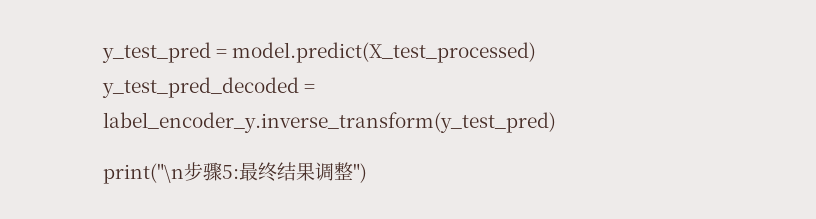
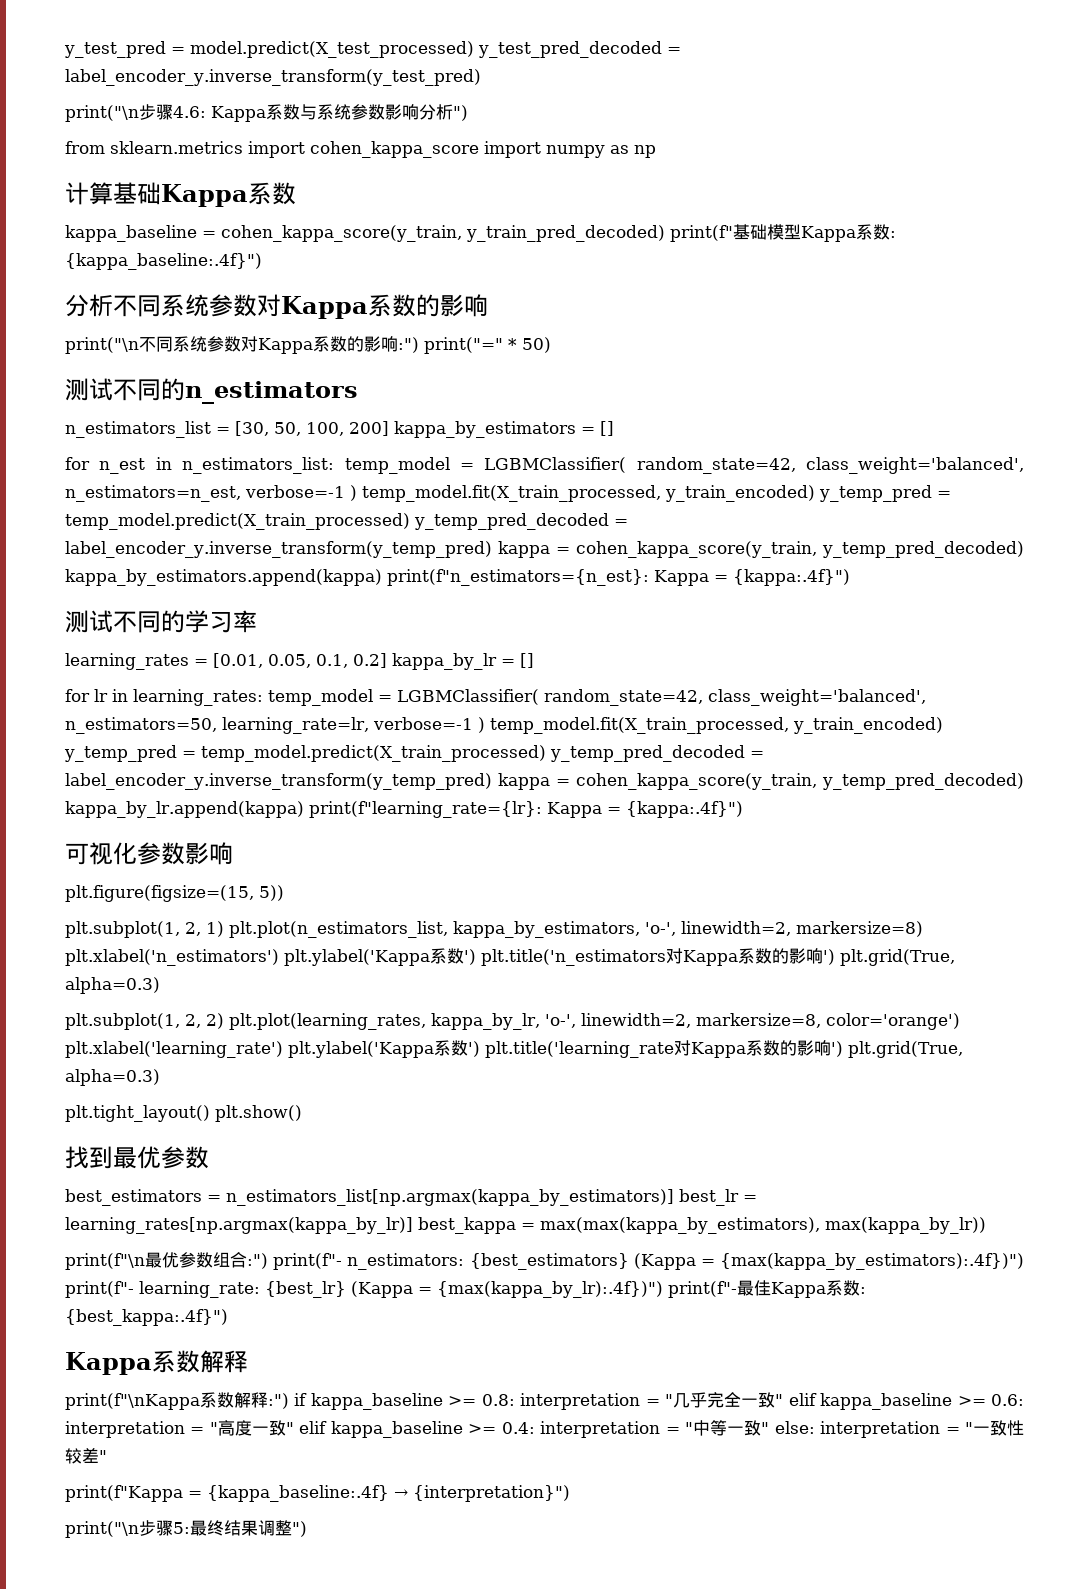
(556, 122) none -> [65,104,468,122] [65,141,656,158] [65,182,296,207] [65,224,896,242] [65,253,262,270] [65,294,488,319] [65,336,551,354] [65,378,358,404] [65,421,614,438] [65,457,1024,474] [65,485,951,502] [65,513,628,530] [65,541,1024,558] [65,569,850,586] [65,610,257,633] [65,653,534,670] [65,689,926,706] [65,717,943,734] [64,745,764,762] [65,773,1024,790] [65,801,743,818] [65,842,233,865] [65,885,284,902] [65,921,923,938] [65,948,955,966] [65,977,160,994] [65,1013,960,1030] [65,1040,963,1058] [65,1069,160,1086] [65,1105,302,1122] [65,1146,209,1169] [65,1189,757,1206] [65,1217,986,1234] [65,1252,1024,1270] [65,1280,866,1298] [65,1309,228,1326] [65,1350,248,1375] [65,1392,1025,1410] [65,1420,1024,1438] [65,1448,107,1464] [65,1485,570,1502] // print("\n步骤4.6: Kappa系数与系统参数影响分析") // from sklearn.metrics import cohen_kappa_score import numpy as np // 计算基础Kappa系数 // kappa_baseline = cohen_kappa_score(y_train, y_train_pred_decoded) print(f"基础模型Kappa系数: {kappa_baseline:.4f}") // 分析不同系统参数对Kappa系数的影响 // print("\n不同系统参数对Kappa系数的影响:") print("=" * 50) // 测试不同的n_estimators // n_estimators_list = [30, 50, 100, 200] kappa_by_estimators = [] // for n_est in n_estimators_list: temp_model = LGBMClassifier( random_state=42, class_weight='balanced', n_estimators=n_est, verbose=-1 ) temp_model.fit(X_train_processed, y_train_encoded) y_temp_pred = temp_model.predict(X_train_processed) y_temp_pred_decoded = label_encoder_y.inverse_transform(y_temp_pred) kappa = cohen_kappa_score(y_train, y_temp_pred_decoded) kappa_by_estimators.append(kappa) print(f"n_estimators={n_est}: Kappa = {kappa:.4f}") // 测试不同的学习率 // learning_rates = [0.01, 0.05, 0.1, 0.2] kappa_by_lr = [] // for lr in learning_rates: temp_model = LGBMClassifier( random_state=42, class_weight='balanced', n_estimators=50, learning_rate=lr, verbose=-1 ) temp_model.fit(X_train_processed, y_train_encoded) y_temp_pred = temp_model.predict(X_train_processed) y_temp_pred_decoded = label_encoder_y.inverse_transform(y_temp_pred) kappa = cohen_kappa_score(y_train, y_temp_pred_decoded) kappa_by_lr.append(kappa) print(f"learning_rate={lr}: Kappa = {kappa:.4f}") // 可视化参数影响 // plt.figure(figsize=(15, 5)) // plt.subplot(1, 2, 1) plt.plot(n_estimators_list, kappa_by_estimators, 'o-', linewidth=2, markersize=8) plt.xlabel('n_estimators') plt.ylabel('Kappa系数') plt.title('n_estimators对Kappa系数的影响') plt.grid(True, alpha=0.3) // plt.subplot(1, 2, 2) plt.plot(learning_rates, kappa_by_lr, 'o-', linewidth=2, markersize=8, color='orange') plt.xlabel('learning_rate') plt.ylabel('Kappa系数') plt.title('learning_rate对Kappa系数的影响') plt.grid(True, alpha=0.3) // plt.tight_layout() plt.show() // 找到最优参数 // best_estimators = n_estimators_list[np.argmax(kappa_by_estimators)] best_lr = learning_rates[np.argmax(kappa_by_lr)] best_kappa = max(max(kappa_by_estimators), max(kappa_by_lr)) // print(f"\n最优参数组合:") print(f"- n_estimators: {best_estimators} (Kappa = {max(kappa_by_estimators):.4f})") print(f"- learning_rate: {best_lr} (Kappa = {max(kappa_by_lr):.4f})") print(f"-最佳Kappa系数: {best_kappa:.4f}") // Kappa系数解释 // print(f"\nKappa系数解释:") if kappa_baseline >= 0.8: interpretation = "几乎完全一致" elif kappa_baseline >= 0.6: interpretation = "高度一致" elif kappa_baseline >= 0.4: interpretation = "中等一致" else: interpretation = "一致性较差" // print(f"Kappa = {kappa_baseline:.4f} → {interpretation}")

